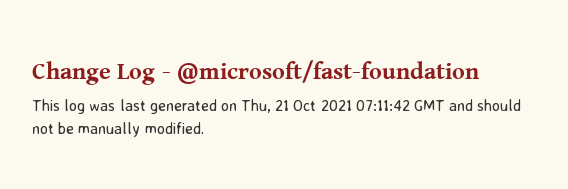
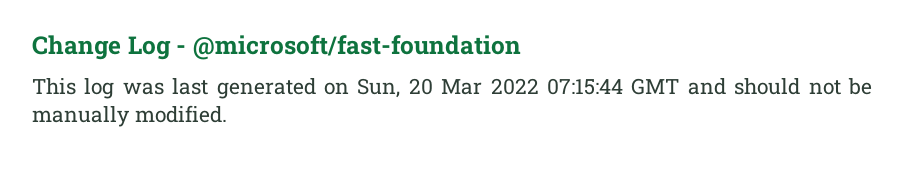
[241,99,410,113] Thu, 21 Oct 2021 07:11:42 -> [357,78,623,98] Sun, 20 Mar 2022 07:15:44

